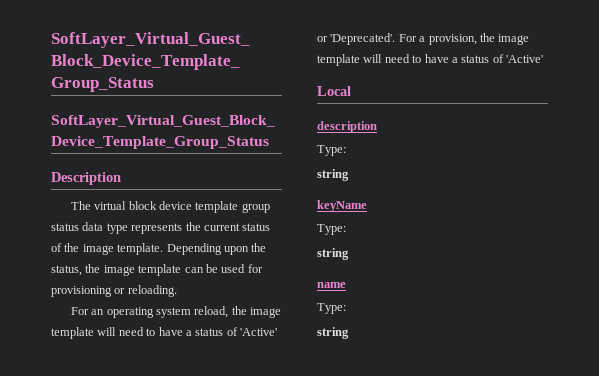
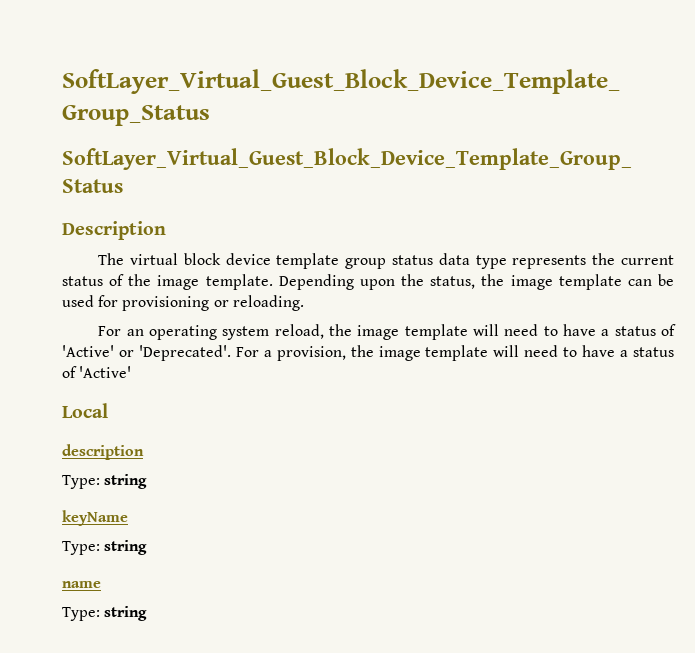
(346, 150) // -> (100, 482) none
(346, 229) // -> (100, 548) none
(346, 308) // -> (100, 614) none

